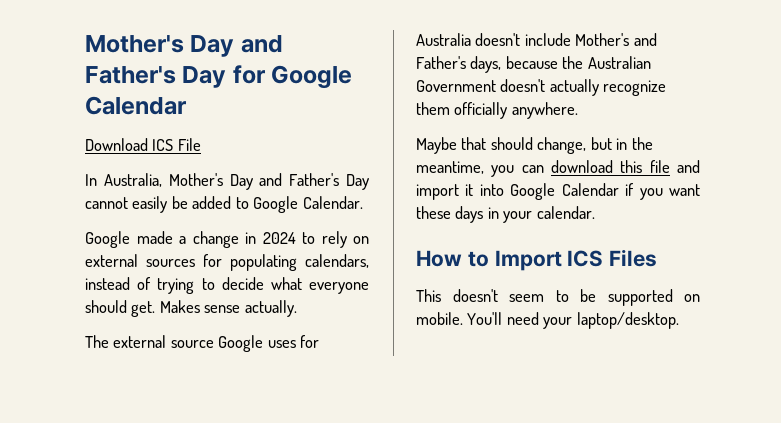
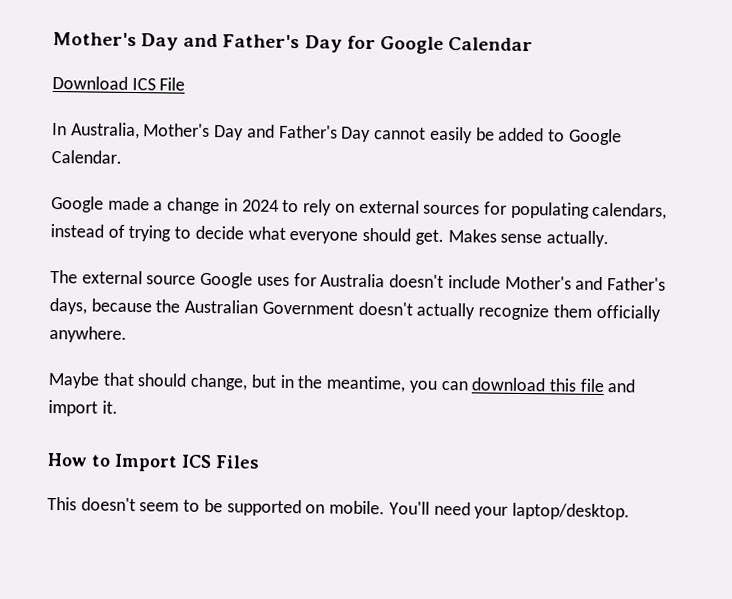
[465,183,700,200] [416,206,595,223] it into Google Calendar if you want these days in your calendar. -> [101,400,118,414] it.

